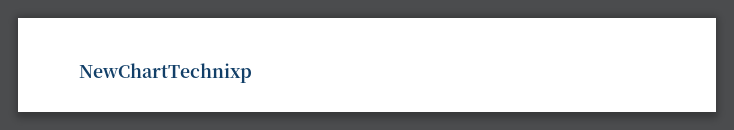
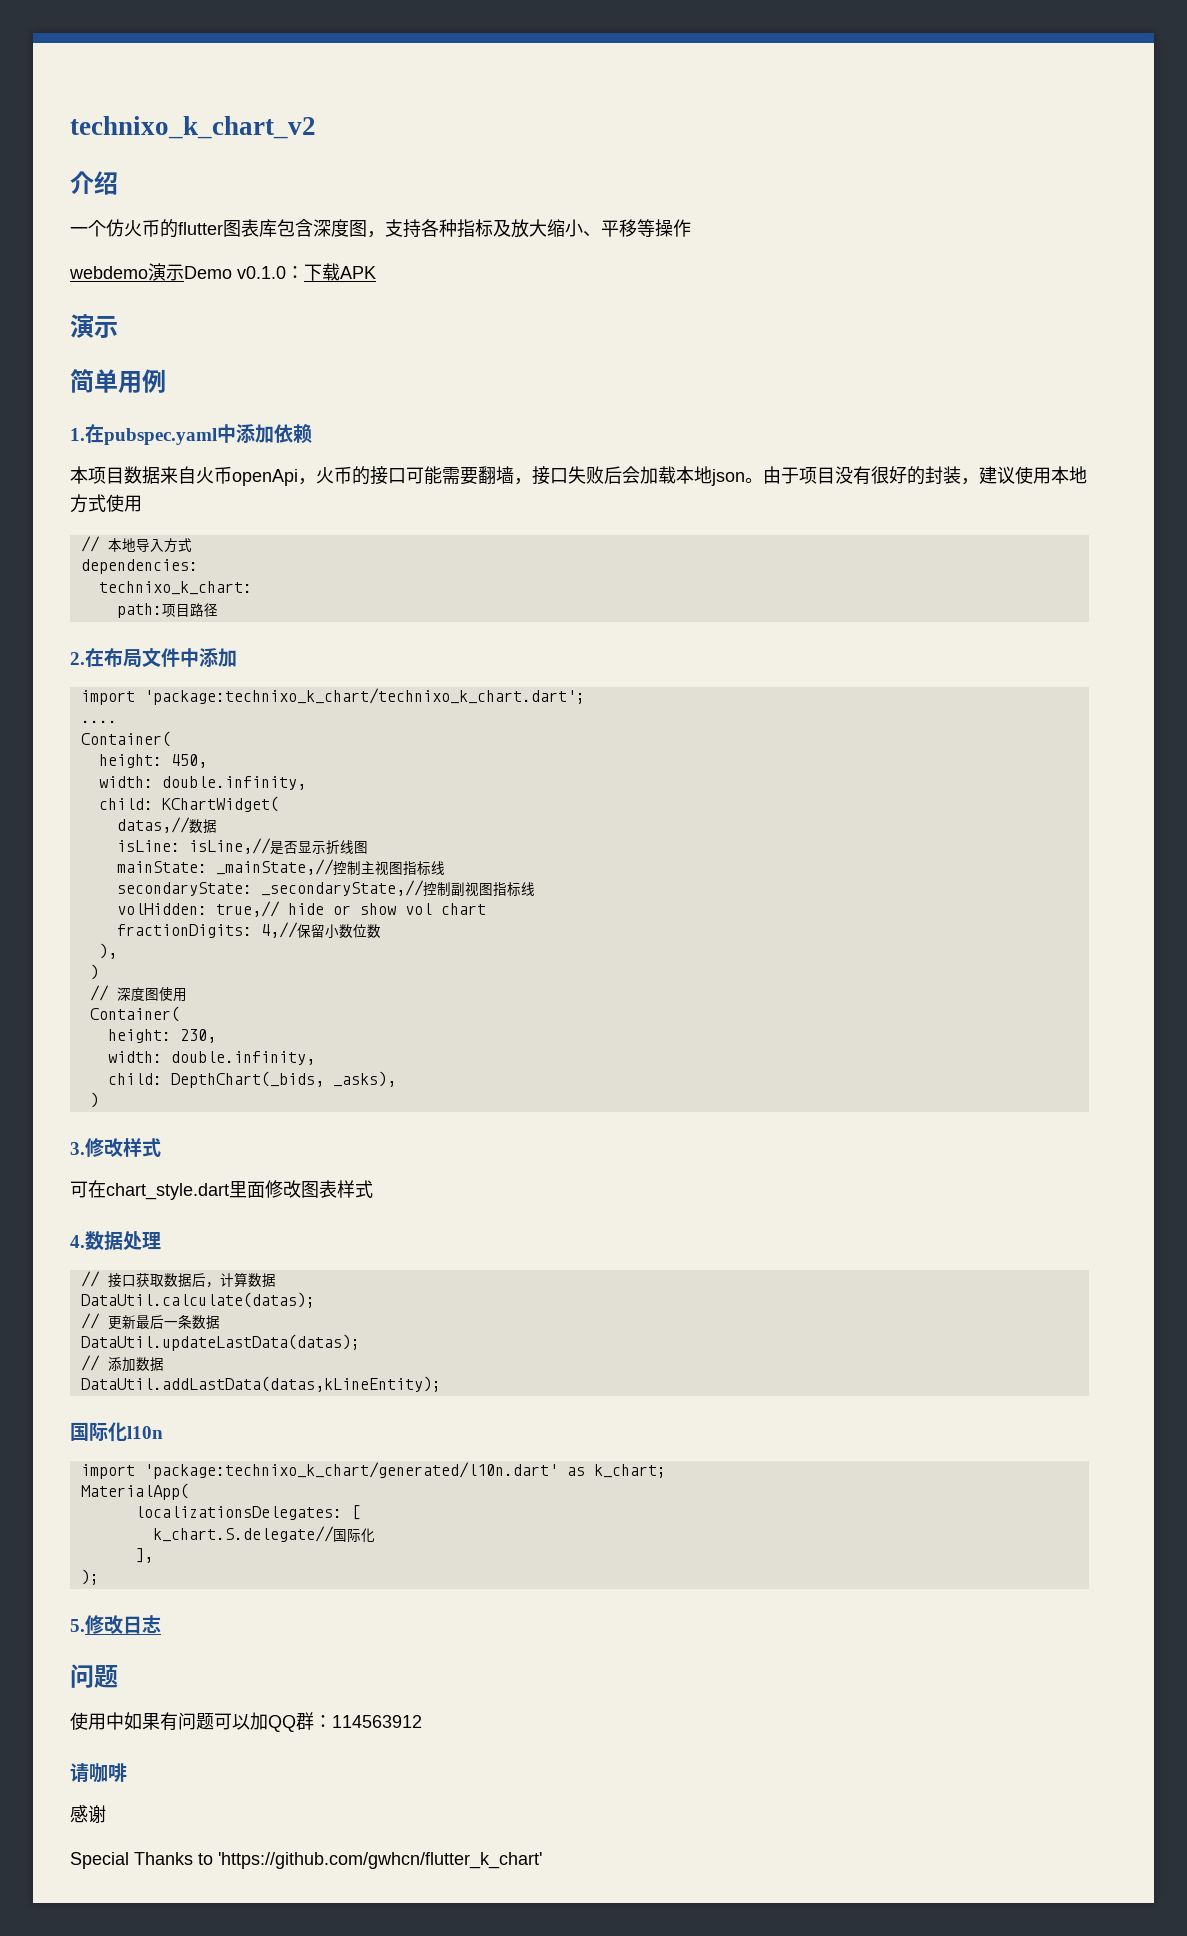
[79,63,252,83] NewChartTechnixp -> [70,116,316,139] [70,171,118,195] [70,219,691,238] [69,263,376,281] [70,314,118,338] [70,369,166,393] [70,424,312,445] [70,466,1087,486] [70,494,142,513] [80,536,192,553] [80,559,198,574] [98,581,252,595] [116,603,218,618] [70,648,237,668] [80,688,585,705] [80,720,117,723] [80,731,171,747] [98,754,207,768] [98,776,306,790] [98,796,279,812] [116,817,217,833] [116,838,368,855] [116,859,445,876] [116,880,535,897] [116,901,486,917] [116,922,381,939] [98,943,117,959] [89,964,99,980] [89,985,187,1002] [89,1006,180,1022] [107,1029,216,1043] [107,1051,315,1065] [107,1071,396,1088] [89,1092,99,1108] [70,1138,161,1157] [70,1180,373,1200] [70,1231,161,1250] [80,1271,276,1288] [80,1292,315,1308] [80,1313,220,1330] [80,1334,360,1351] [80,1355,164,1372] [80,1376,441,1392] [70,1422,163,1442] [80,1462,666,1479] [80,1483,189,1500] [134,1505,360,1520] [152,1526,375,1543] [134,1548,153,1563] [80,1569,99,1585] [70,1615,161,1634] [70,1664,118,1688] [70,1712,422,1732] [70,1763,127,1783] [70,1805,106,1823] [70,1852,542,1869] technixo_k_chart_v2 // 介绍 // 一个仿火币的flutter图表库包含深度图，支持各种指标及放大缩小、平移等操作 // webdemo演示Demo v0.1.0：下载APK // 演示 // 简单用例 // 1.在pubspec.yaml中添加依赖 // 本项目数据来自火币openApi，火币的接口可能需要翻墙，接口失败后会加载本地json。由于项目没有很好的封装，建议使用本地方式使用 // // 本地导入方式 // dependencies: // technixo_k_chart: // path:项目路径 // 2.在布局文件中添加 // import 'package:technixo_k_chart/technixo_k_chart.dart'; // .... // Container( // height: 450, // width: double.infinity, // child: KChartWidget( // datas,//数据 // isLine: isLine,//是否显示折线图 // mainState: _mainState,//控制主视图指标线 // secondaryState: _secondaryState,//控制副视图指标线 // volHidden: true,// hide or show vol chart // fractionDigits: 4,//保留小数位数 // ), // ) // // 深度图使用 // Container( // height: 230, // width: double.infinity, // child: DepthChart(_bids, _asks), // ) // 3.修改样式 // 可在chart_style.dart里面修改图表样式 // 4.数据处理 // // 接口获取数据后，计算数据 // DataUtil.calculate(datas); // // 更新最后一条数据 // DataUtil.updateLastData(datas); // // 添加数据 // DataUtil.addLastData(datas,kLineEntity); // 国际化l10n // import 'package:technixo_k_chart/generated/l10n.dart' as k_chart; // MaterialApp( // localizationsDelegates: [ // k_chart.S.delegate//国际化 // ], // ); // 5.修改日志 // 问题 // 使用中如果有问题可以加QQ群：114563912 // 请咖啡 // 感谢 // Special Thanks to 'https://github.com/gwhcn/flutter_k_chart'

